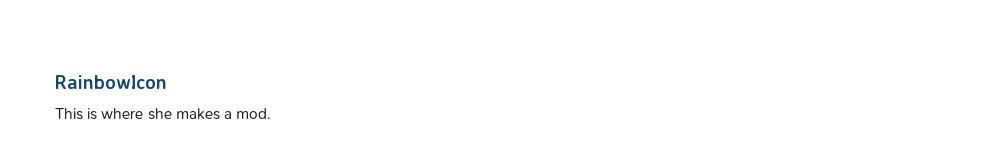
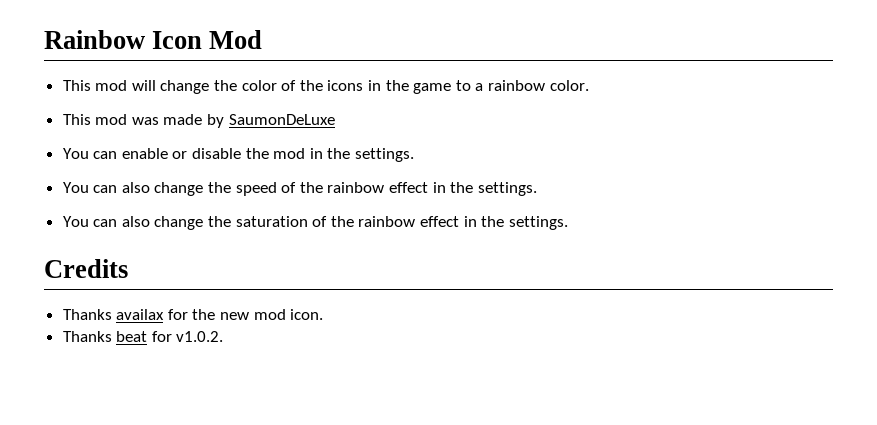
[55,75,167,89] [55,108,272,120] RainbowIcon // This is where she makes a mod. -> [44,30,263,49] [62,80,589,94] [62,114,335,128] [62,148,415,162] [62,182,537,196] [62,216,568,230] [44,259,128,278] [62,309,324,320] [62,331,224,342] Rainbow Icon Mod // This mod will change the color of the icons in the game to a rainbow color. // This mod was made by SaumonDeLuxe // You can enable or disable the mod in the settings. // You can also change the speed of the rainbow effect in the settings. // You can also change the saturation of the rainbow effect in the settings. // Credits // Thanks availax for the new mod icon. // Thanks beat for v1.0.2.

